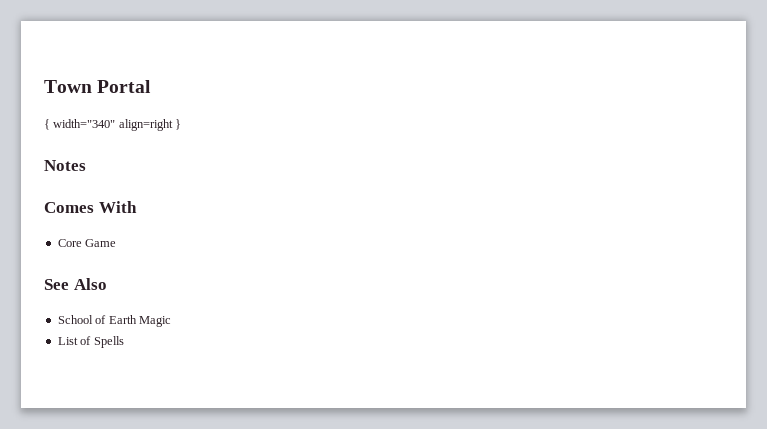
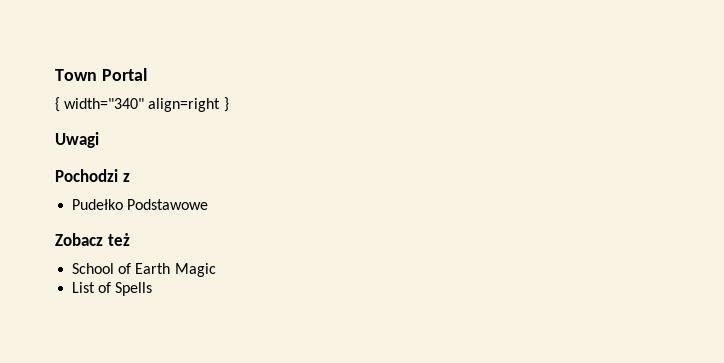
[44,160,86,171] [44,201,137,213] [57,239,117,247] [44,278,107,290] Notes // Comes With // Core Game // See Also -> [55,132,99,148] [55,169,130,182] [72,199,209,210] [55,233,130,246] Uwagi // Pochodzi z // Pudełko Podstawowe // Zobacz też

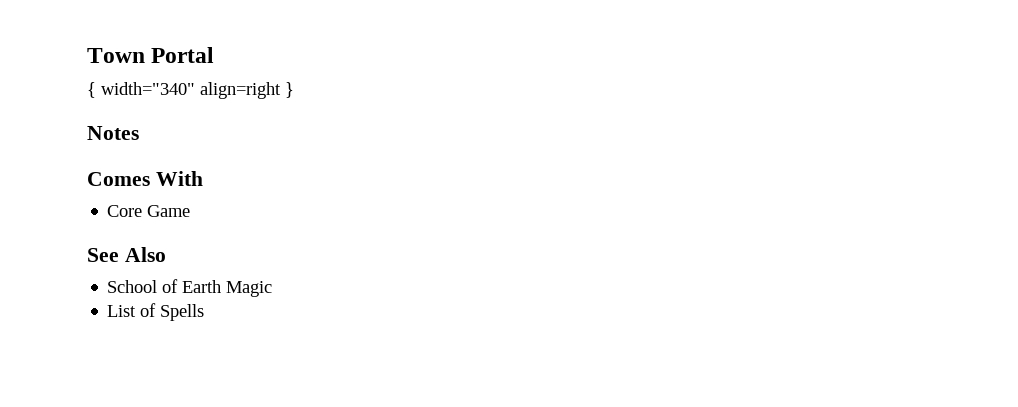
[55,132,99,148] [55,169,130,182] [72,199,209,210] [55,233,130,246] Uwagi // Pochodzi z // Pudełko Podstawowe // Zobacz też -> [87,126,139,140] [87,171,203,186] [107,205,191,217] [87,247,166,262] Notes // Comes With // Core Game // See Also

